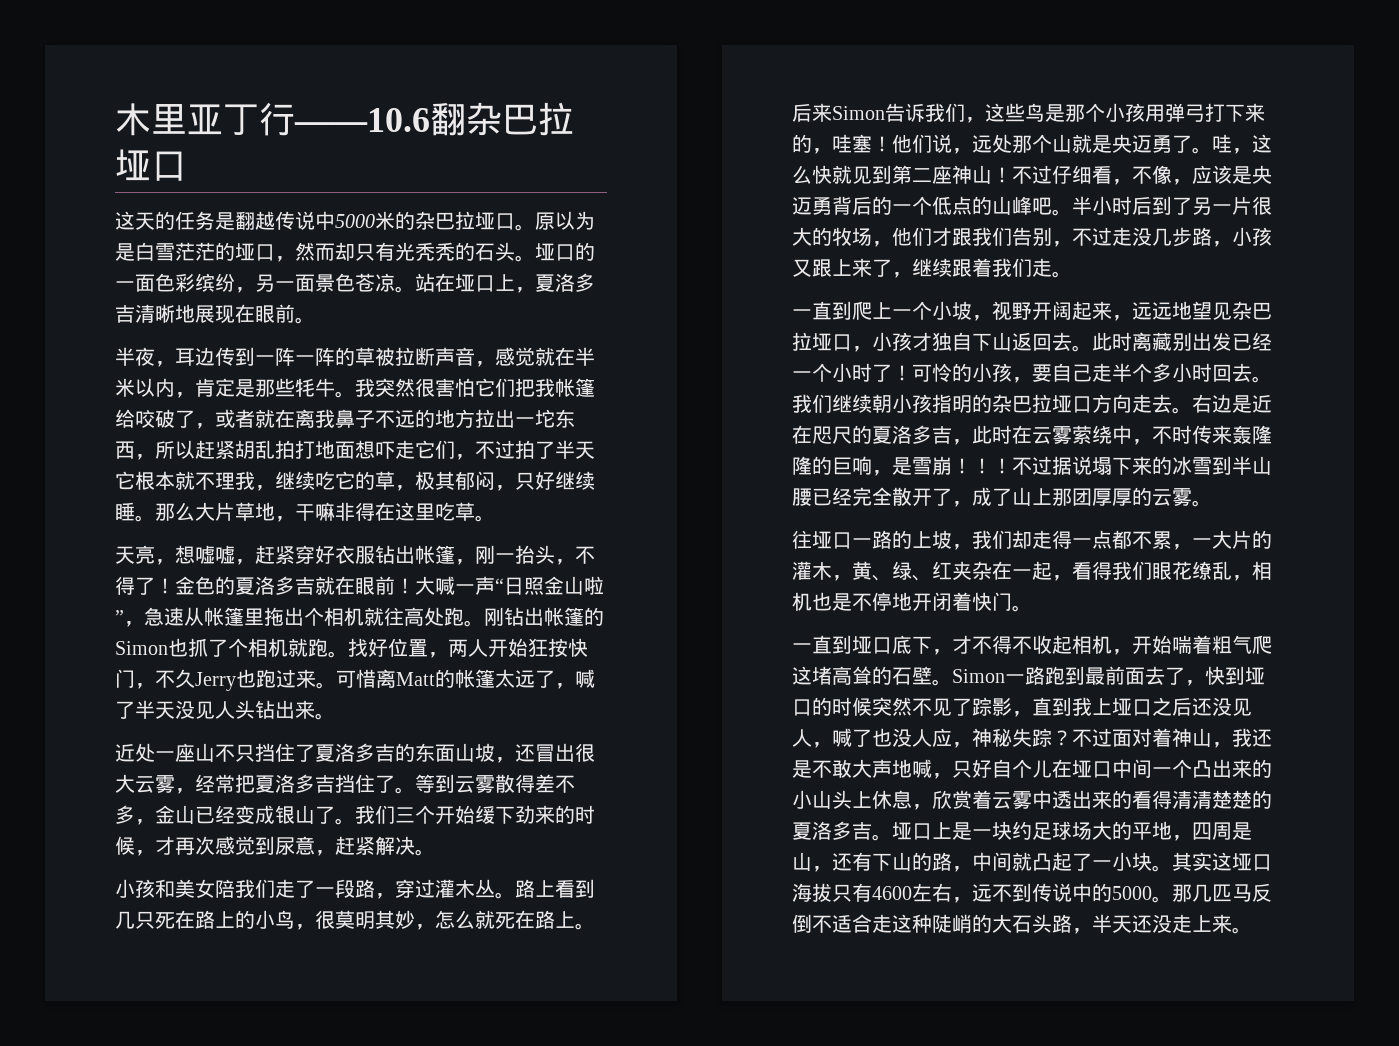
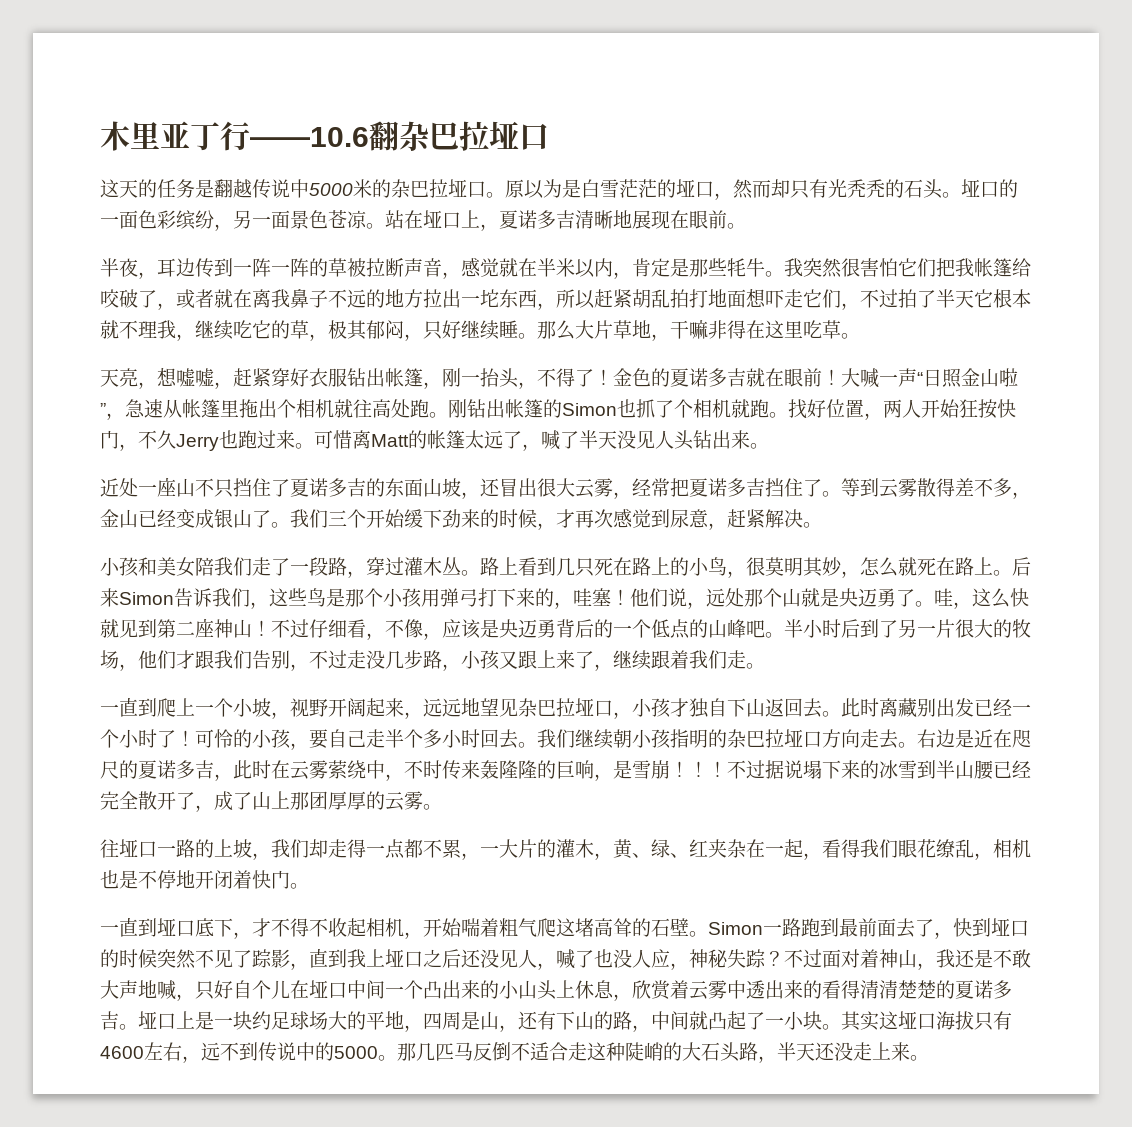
[555,273,575,292] 洛 -> [518,210,537,229] 诺
[255,576,275,595] 洛 -> [689,368,708,387] 诺
[335,743,355,762] 洛 -> [309,478,328,497] 诺
[275,774,295,793] 洛 -> [708,478,727,497] 诺
[892,425,912,444] 洛 -> [157,760,176,779] 诺
[812,821,832,840] 洛 -> [974,980,993,999] 诺

